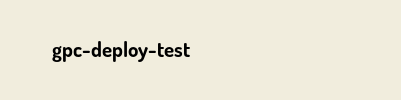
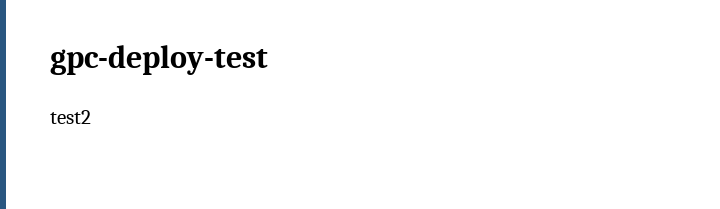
(190, 51) none -> [50,110,91,124] // test2

